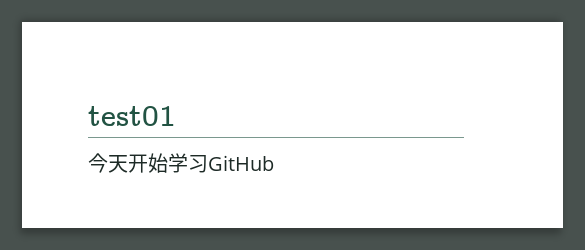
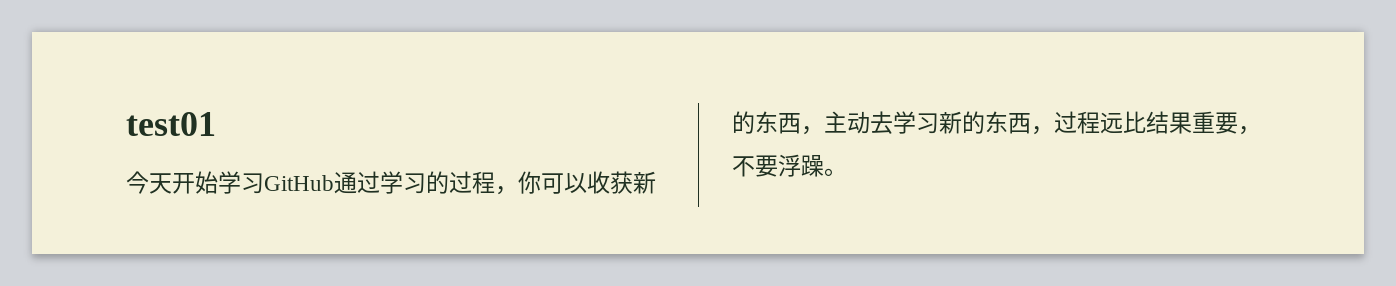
(274, 163) none -> [334,171,656,195] [732,111,1261,135] [732,154,847,177] 通过学习的过程，你可以收获新的东西，主动去学习新的东西，过程远比结果重要，不要浮躁。

